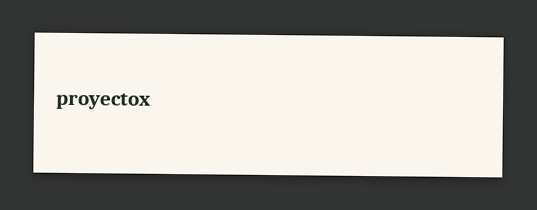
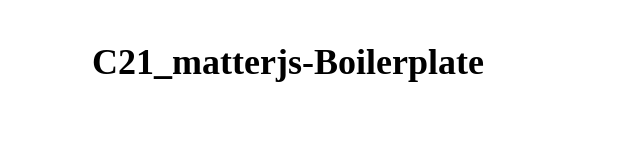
[55,92,151,110] proyectox -> [92,49,484,82] C21_matterjs-Boilerplate

